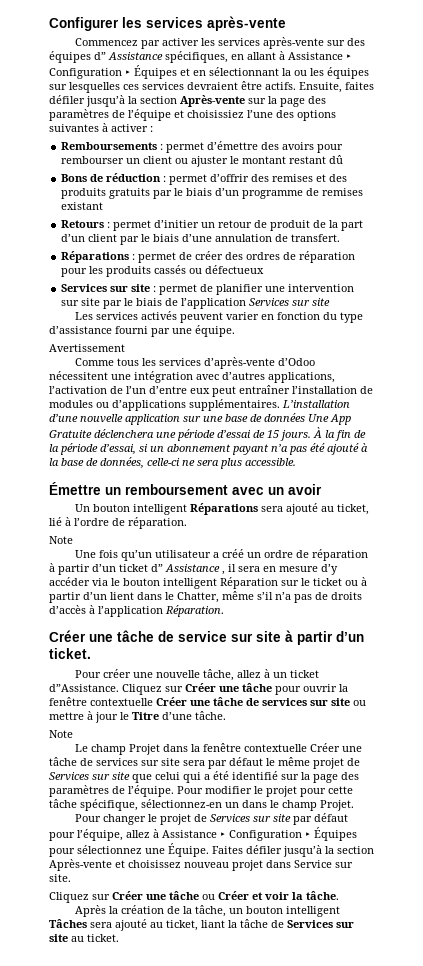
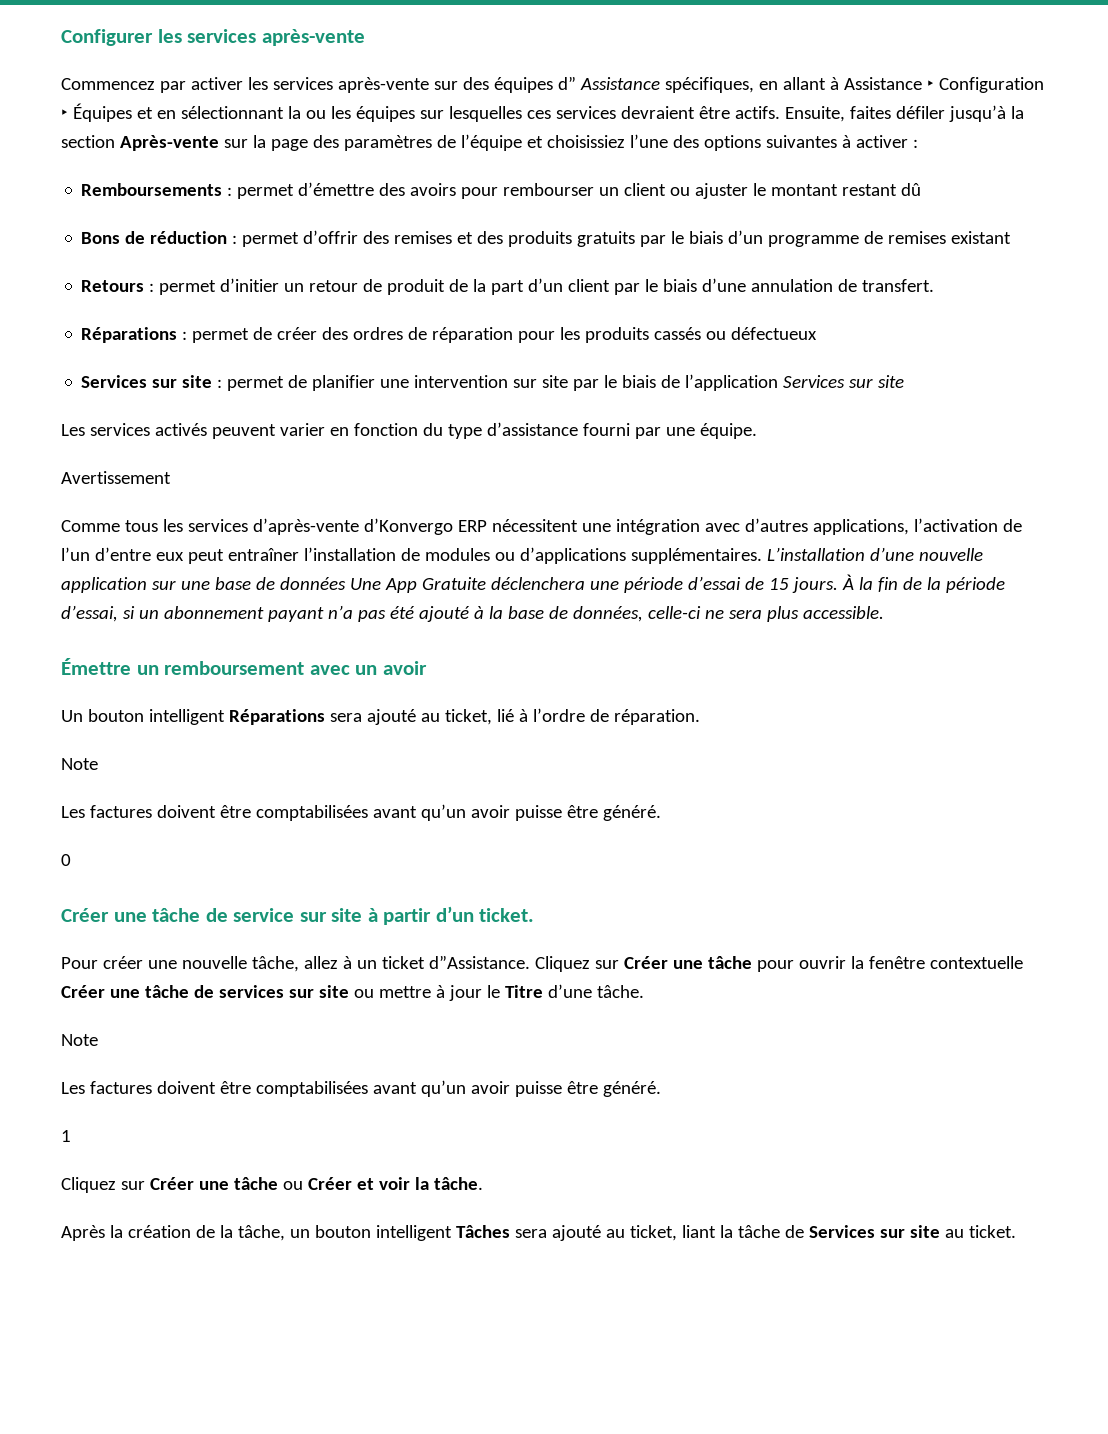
[277,358,315,366] d’Odoo -> [363,518,487,535] d’Konvergo ERP
[74,549,368,561] [49,563,338,575] [49,577,367,589] [49,591,362,603] [49,605,224,617] Une fois qu’un utilisateur a créé un ordre de réparation à partir d’un ticket d” Assistance , il sera en mesure d’y accéder via le bouton intelligent Réparation sur le ticket ou à partir d’un lient dans le Chatter, même s’il n’a pas de droits d’accès à l’application Réparation. -> [61,804,661,821] [61,854,71,866] Les factures doivent être comptabilisées avant qu’un avoir puisse être généré. // 0
[74,743,362,755] [49,757,360,769] [49,771,359,783] [49,785,353,797] [49,799,354,811] [74,813,348,825] [49,827,357,841] [49,843,374,857] [49,859,353,871] [49,874,71,882] Le champ Projet dans la fenêtre contextuelle Créer une tâche de services sur site sera par défaut le même projet de Services sur site que celui qui a été identifié sur la page des paramètres de l’équipe. Pour modifier le projet pour cette tâche spécifique, sélectionnez-en un dans le champ Projet. // Pour changer le projet de Services sur site par défaut pour l’équipe, allez à Assistance ‣ Configuration ‣ Équipes pour sélectionnez une Équipe. Faites défiler jusqu’à la section Après-vente et choisissez nouveau projet dans Service sur site. -> [61,1080,661,1097] [61,1130,71,1142] Les factures doivent être comptabilisées avant qu’un avoir puisse être généré. // 1

